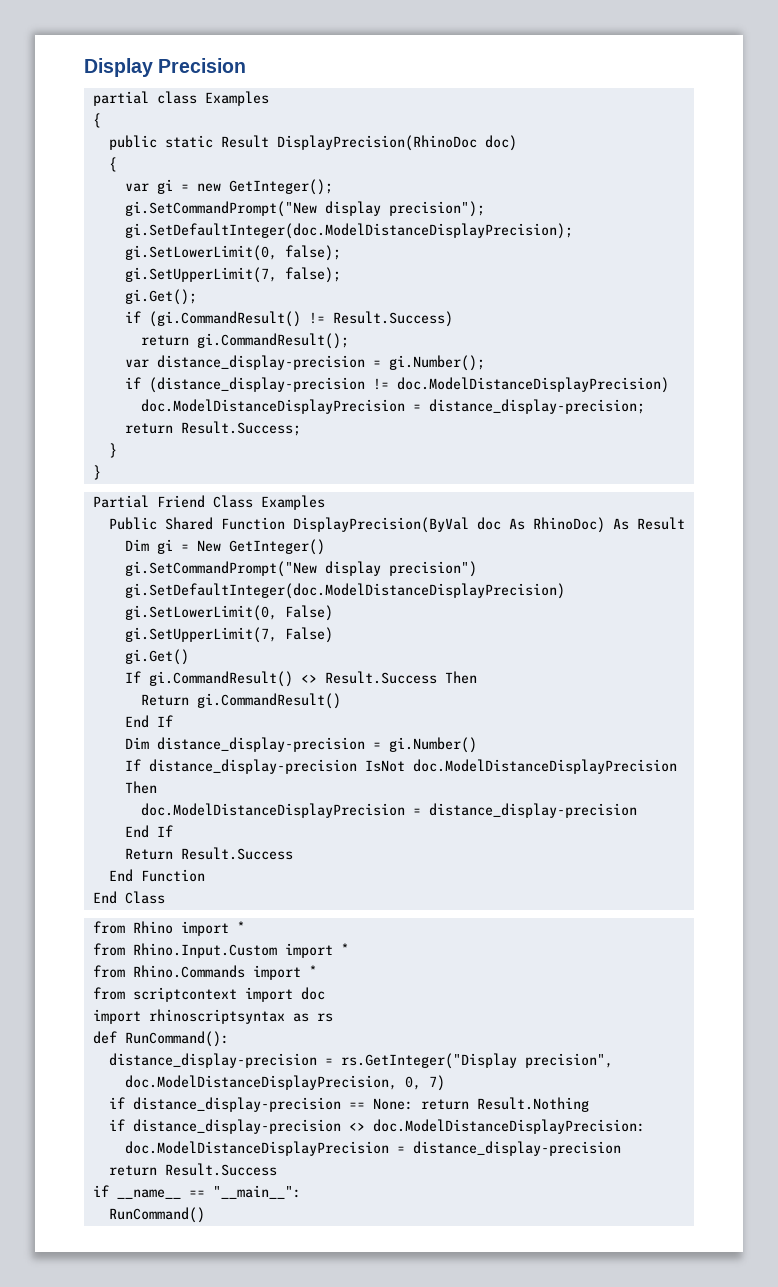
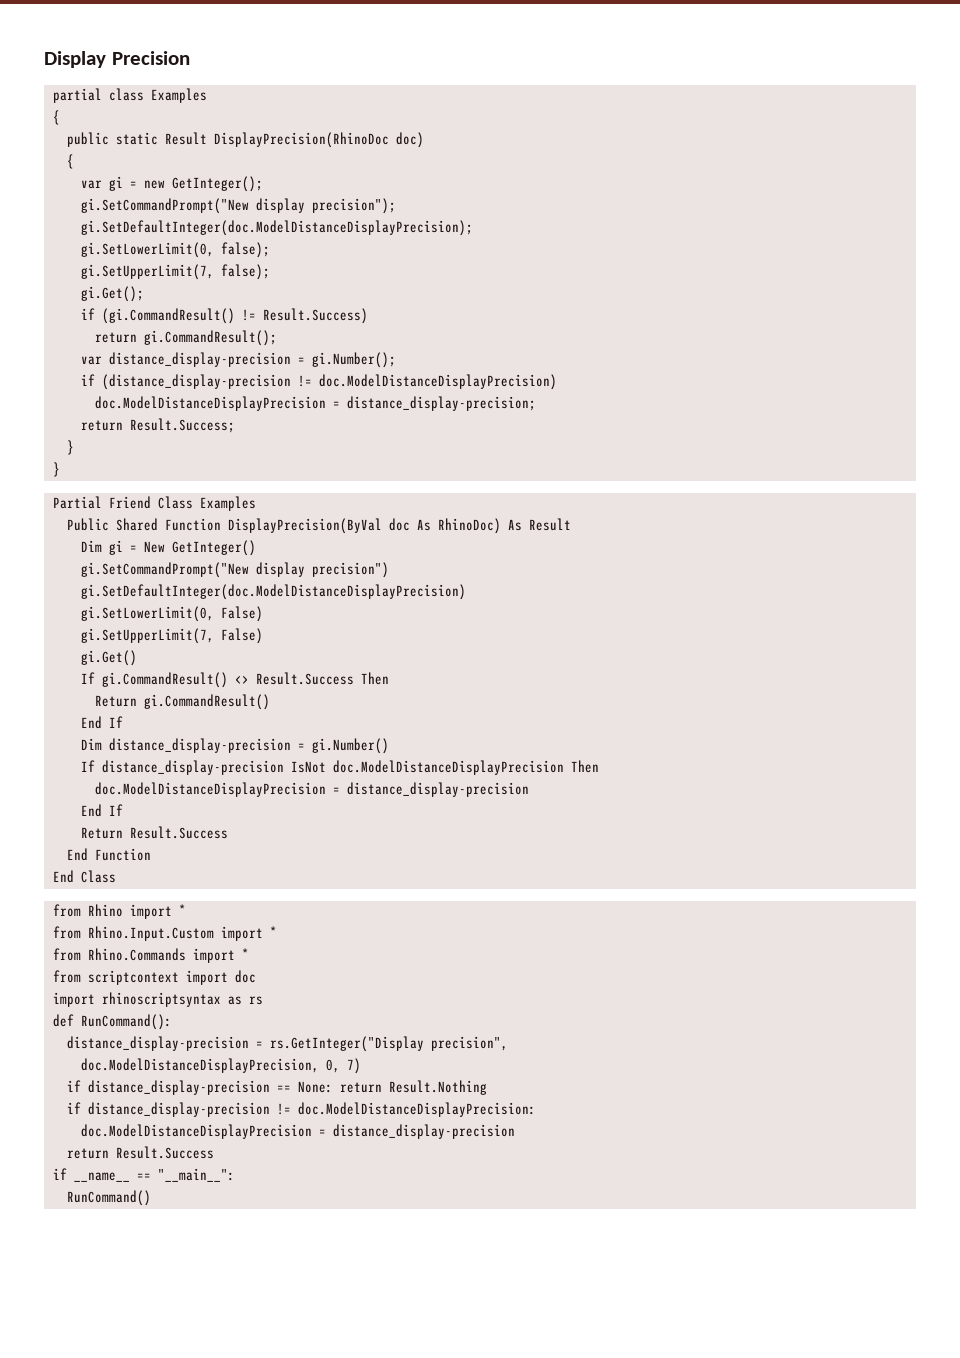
[348,1122,365,1131] <> -> [277,1103,292,1115] !=

